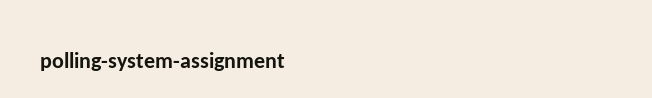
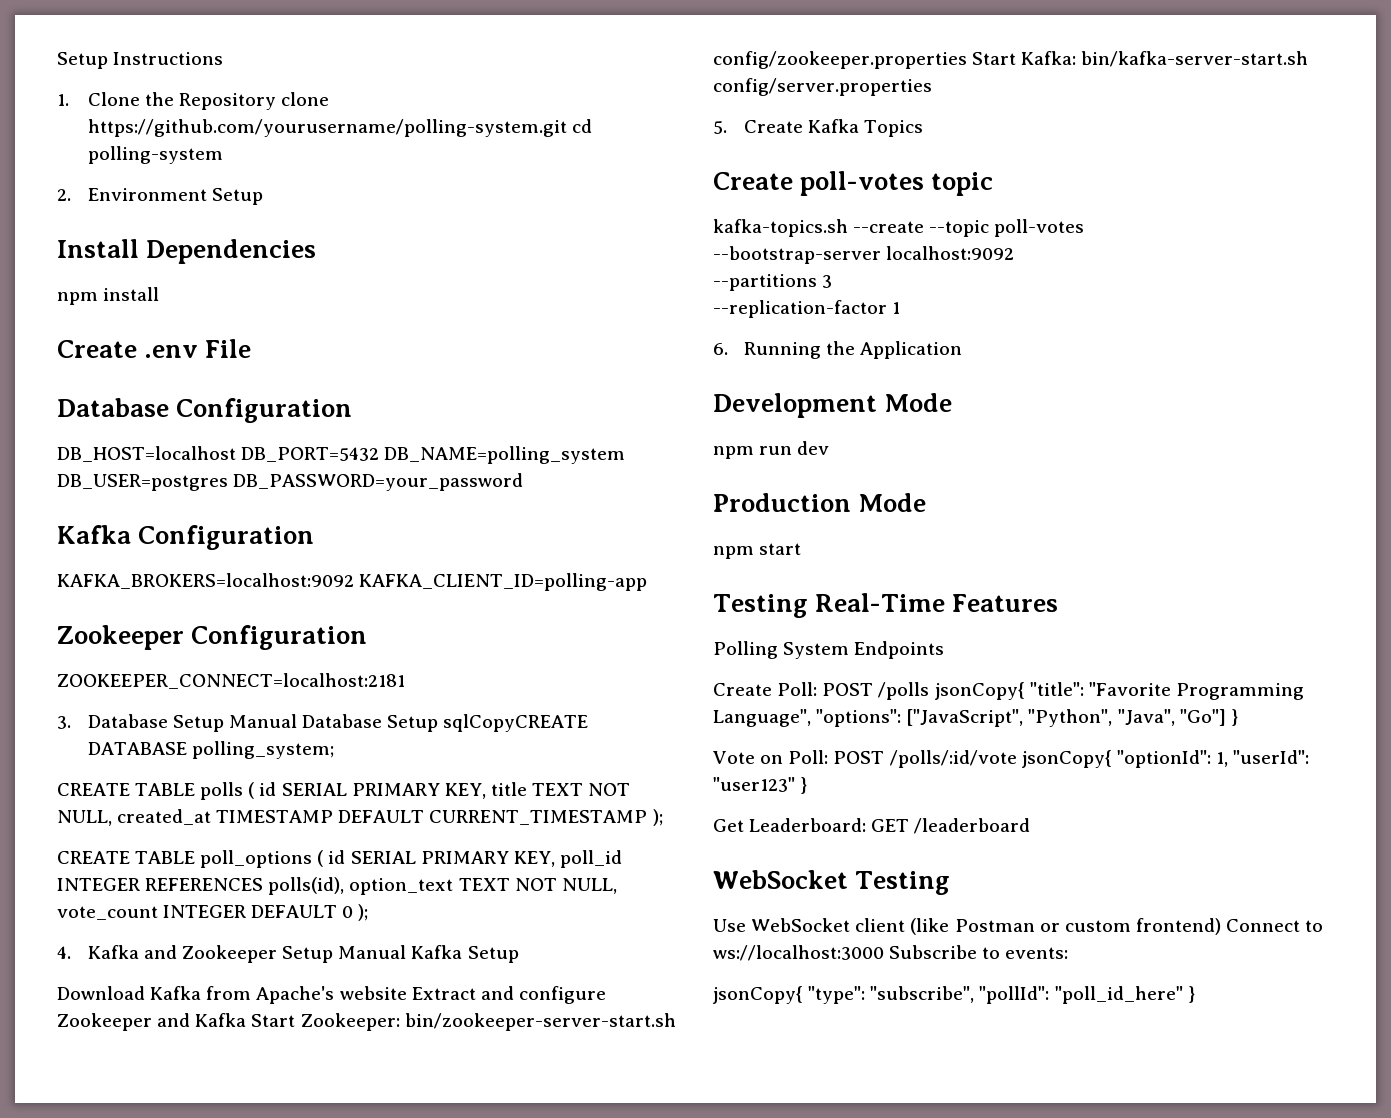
[40,52,285,71] polling-system-assignment -> [57,52,224,69] [57,92,330,110] [87,119,592,137] [87,146,223,164] [57,188,263,205] [57,239,317,264] [57,287,160,305] [57,339,252,358] [57,398,353,423] [57,446,626,464] [57,473,524,491] [57,525,315,550] [57,573,648,591] [57,625,368,650] [57,673,405,689] [57,714,589,732] [87,741,334,759] [57,782,631,800] [57,809,663,826] [57,850,623,868] [57,877,617,895] [57,904,369,921] [57,945,519,963] [57,986,606,1004] [57,1013,676,1031] [713,51,1309,69] [713,78,932,96] [713,119,924,137] [713,171,994,196] [713,219,1085,237] [713,246,1015,264] [713,274,833,291] [713,300,901,318] [713,341,963,359] [713,393,953,418] [713,441,830,459] [713,493,927,512] [713,543,802,559] [713,593,1059,618] [713,641,945,659] [713,682,1304,700] [713,709,1238,727] [713,750,1310,768] [713,777,808,794] [713,818,1031,834] [713,870,951,895] [713,918,1324,935] [713,945,1069,961] [713,986,1195,1004] Setup Instructions // 1. Clone the Repository clone https://github.com/yourusername/polling-system.git cd polling-system // 2. Environment Setup // Install Dependencies // npm install // Create .env File // Database Configuration // DB_HOST=localhost DB_PORT=5432 DB_NAME=polling_system DB_USER=postgres DB_PASSWORD=your_password // Kafka Configuration // KAFKA_BROKERS=localhost:9092 KAFKA_CLIENT_ID=polling-app // Zookeeper Configuration // ZOOKEEPER_CONNECT=localhost:2181 // 3. Database Setup Manual Database Setup sqlCopyCREATE DATABASE polling_system; // CREATE TABLE polls ( id SERIAL PRIMARY KEY, title TEXT NOT NULL, created_at TIMESTAMP DEFAULT CURRENT_TIMESTAMP ); // CREATE TABLE poll_options ( id SERIAL PRIMARY KEY, poll_id INTEGER REFERENCES polls(id), option_text TEXT NOT NULL, vote_count INTEGER DEFAULT 0 ); // 4. Kafka and Zookeeper Setup Manual Kafka Setup // Download Kafka from Apache's website Extract and configure Zookeeper and Kafka Start Zookeeper: bin/zookeeper-server-start.sh config/zookeeper.properties Start Kafka: bin/kafka-server-start.sh config/server.properties // 5. Create Kafka Topics // Create poll-votes topic // kafka-topics.sh --create --topic poll-votes // --bootstrap-server localhost:9092 // --partitions 3 // --replication-factor 1 // 6. Running the Application // Development Mode // npm run dev // Production Mode // npm start // Testing Real-Time Features // Polling System Endpoints // Create Poll: POST /polls jsonCopy{ "title": "Favorite Programming Language", "options": ["JavaScript", "Python", "Java", "Go"] } // Vote on Poll: POST /polls/:id/vote jsonCopy{ "optionId": 1, "userId": "user123" } // Get Leaderboard: GET /leaderboard // WebSocket Testing // Use WebSocket client (like Postman or custom frontend) Connect to ws://localhost:3000 Subscribe to events: // jsonCopy{ "type": "subscribe", "pollId": "poll_id_here" }

